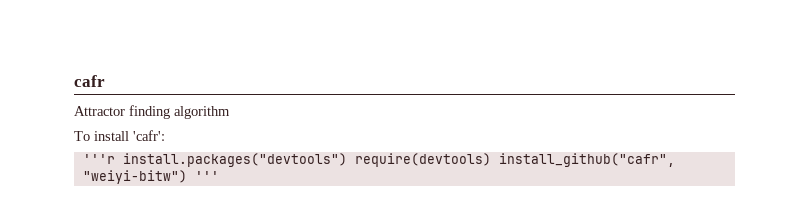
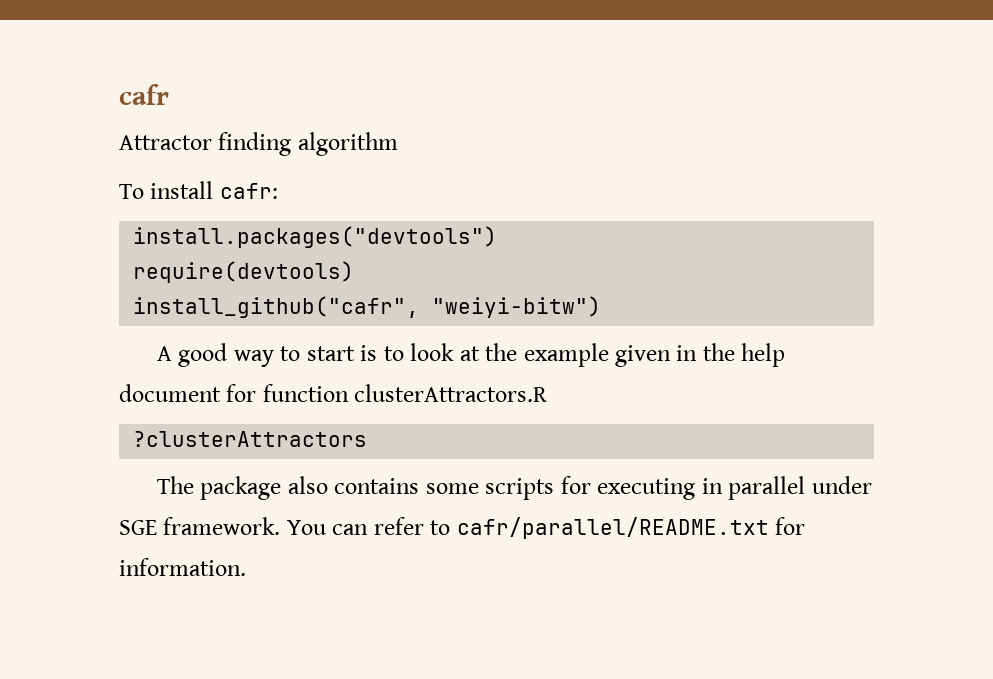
[133,130,165,141] [82,154,115,164] 'cafr': // '''r -> [219,183,278,199] cafr: //
(347, 160) none -> (498, 237) //
(491, 160) none -> (355, 272) //
[194,171,219,181] ''' -> [156,343,786,367] [119,384,548,402] [133,431,368,447] [156,476,872,500] [119,517,806,539] [119,558,246,576] // A good way to start is to look at the example given in the help document for function clusterAttractors.R // ?clusterAttractors // The package also contains some scripts for executing in parallel under SGE framework. You can refer to cafr/parallel/README.txt for information.

